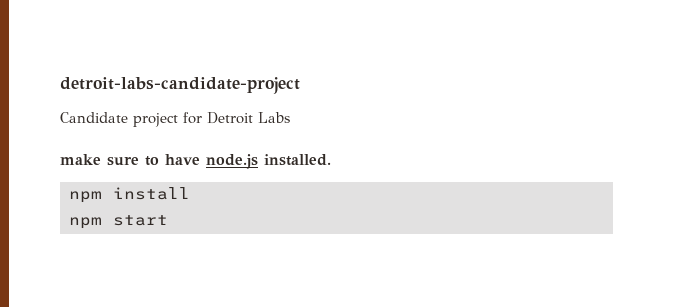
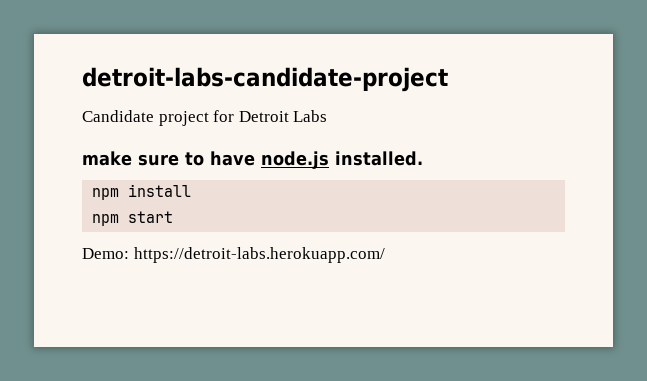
(168, 220) none -> [82,247,385,263] // Demo: https://detroit-labs.herokuapp.com/

